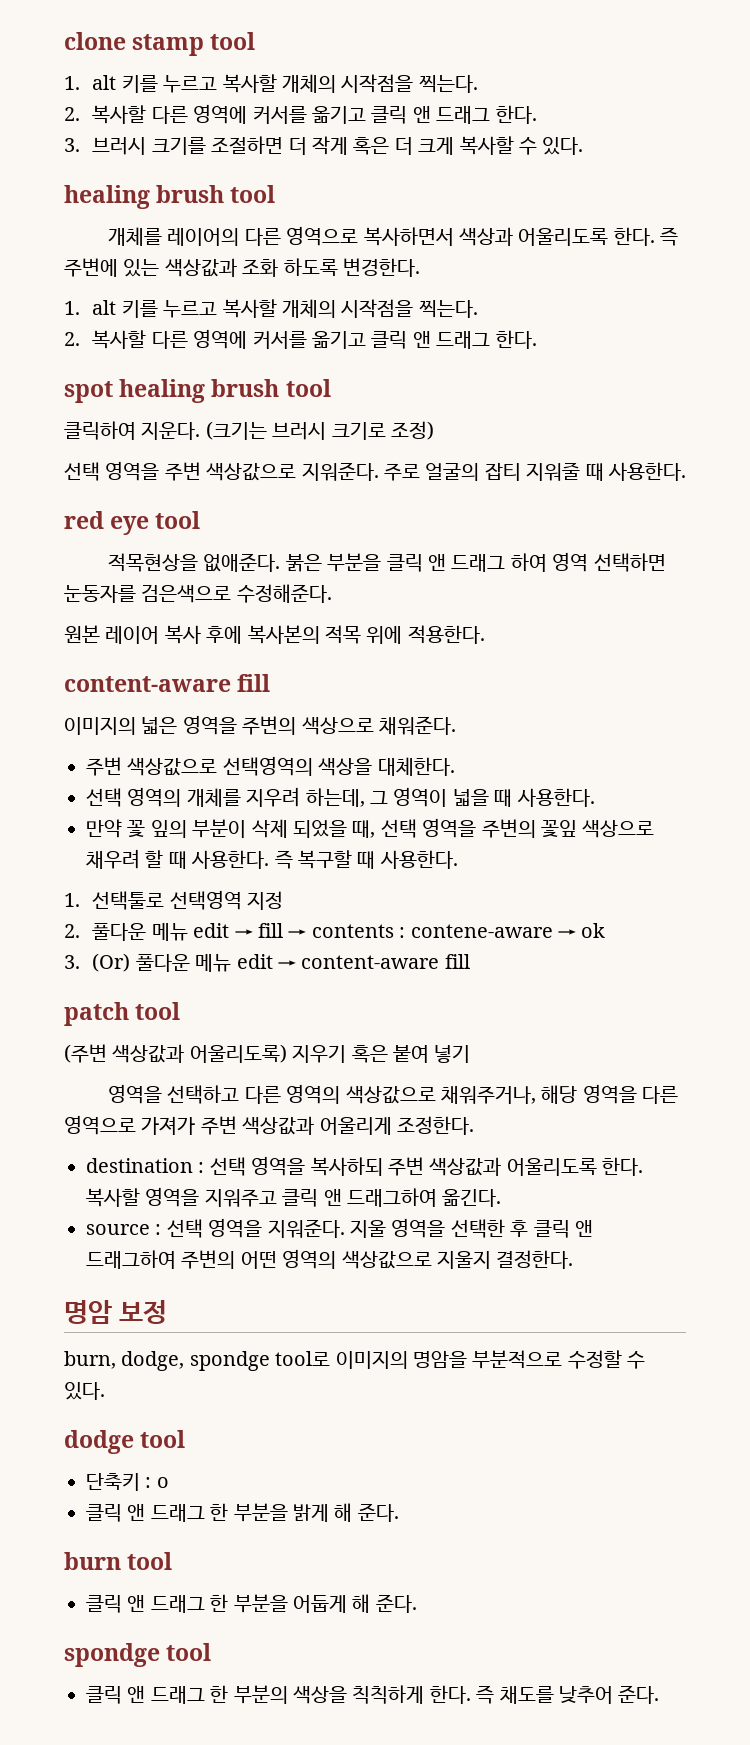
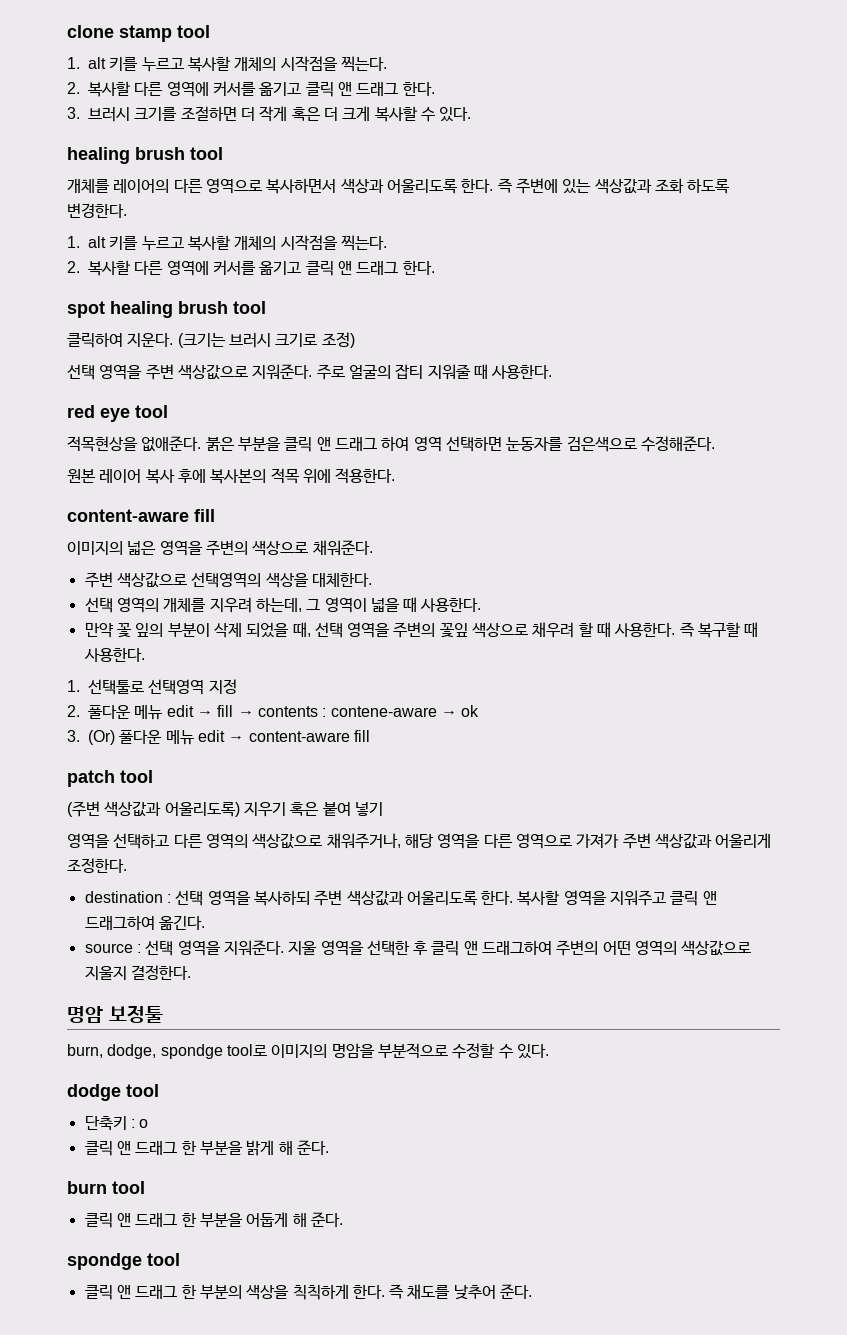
[119,1300,168,1324] 보정 -> [109,1005,163,1023] 보정툴

